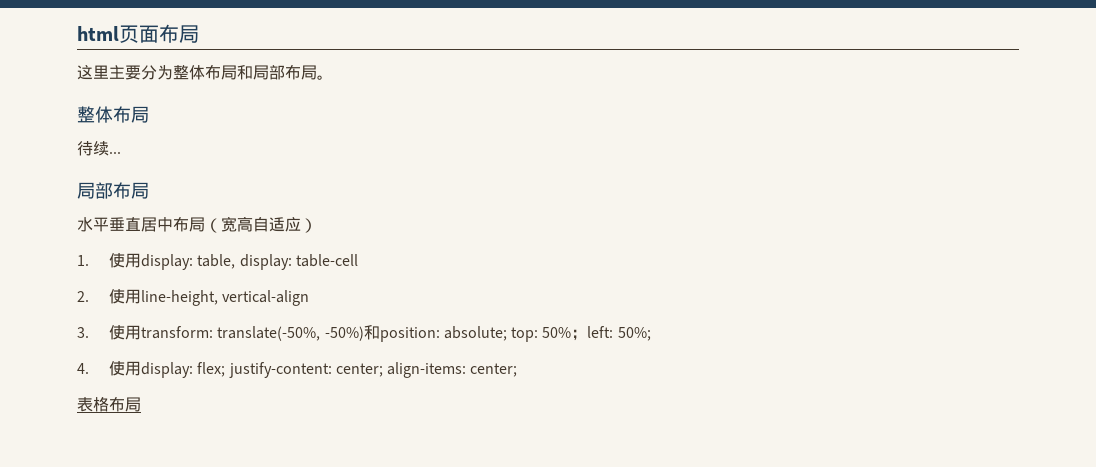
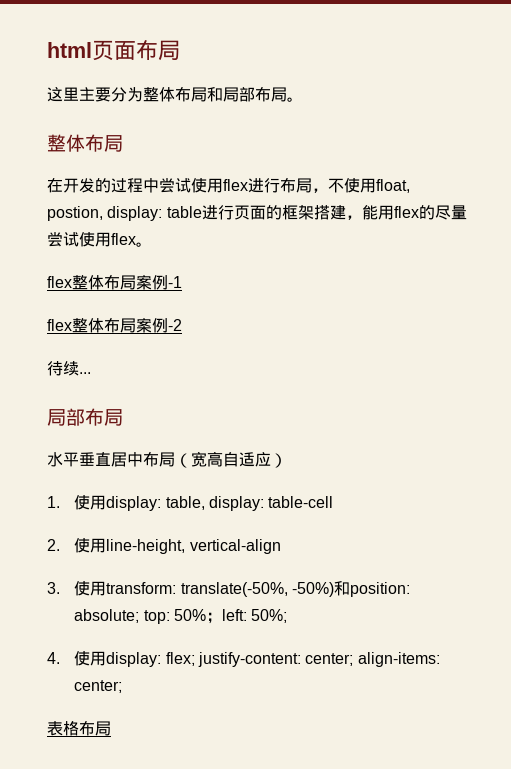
(149, 114) none -> [47,177,410,193] [47,205,467,221] [47,232,152,247] [47,274,182,290] [47,317,182,333] // 在开发的过程中尝试使用flex进行布局，不使用float, postion, display: table进行页面的框架搭建，能用flex的尽量尝试使用flex。 // flex整体布局案例-1 // flex整体布局案例-2

